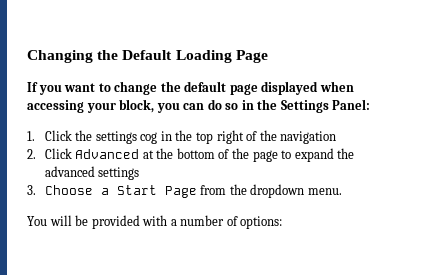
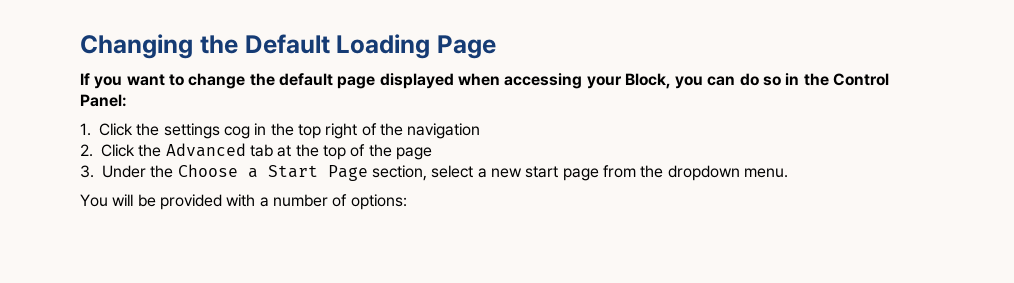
[119,99,155,113] block, -> [624,73,671,89] Block,
[280,100,329,113] Settings -> [833,73,890,86] Control
[75,149,140,159] Advanced -> [138,143,273,157] the Advanced tab
[176,148,215,159] bottom -> [322,145,346,160] top
[281,148,355,162] [44,166,140,180] to expand the advanced settings -> (432, 153) none
(36, 190) none -> [102,165,174,178] Under the
(197, 192) none -> [371,165,599,181] section, select a new start page

